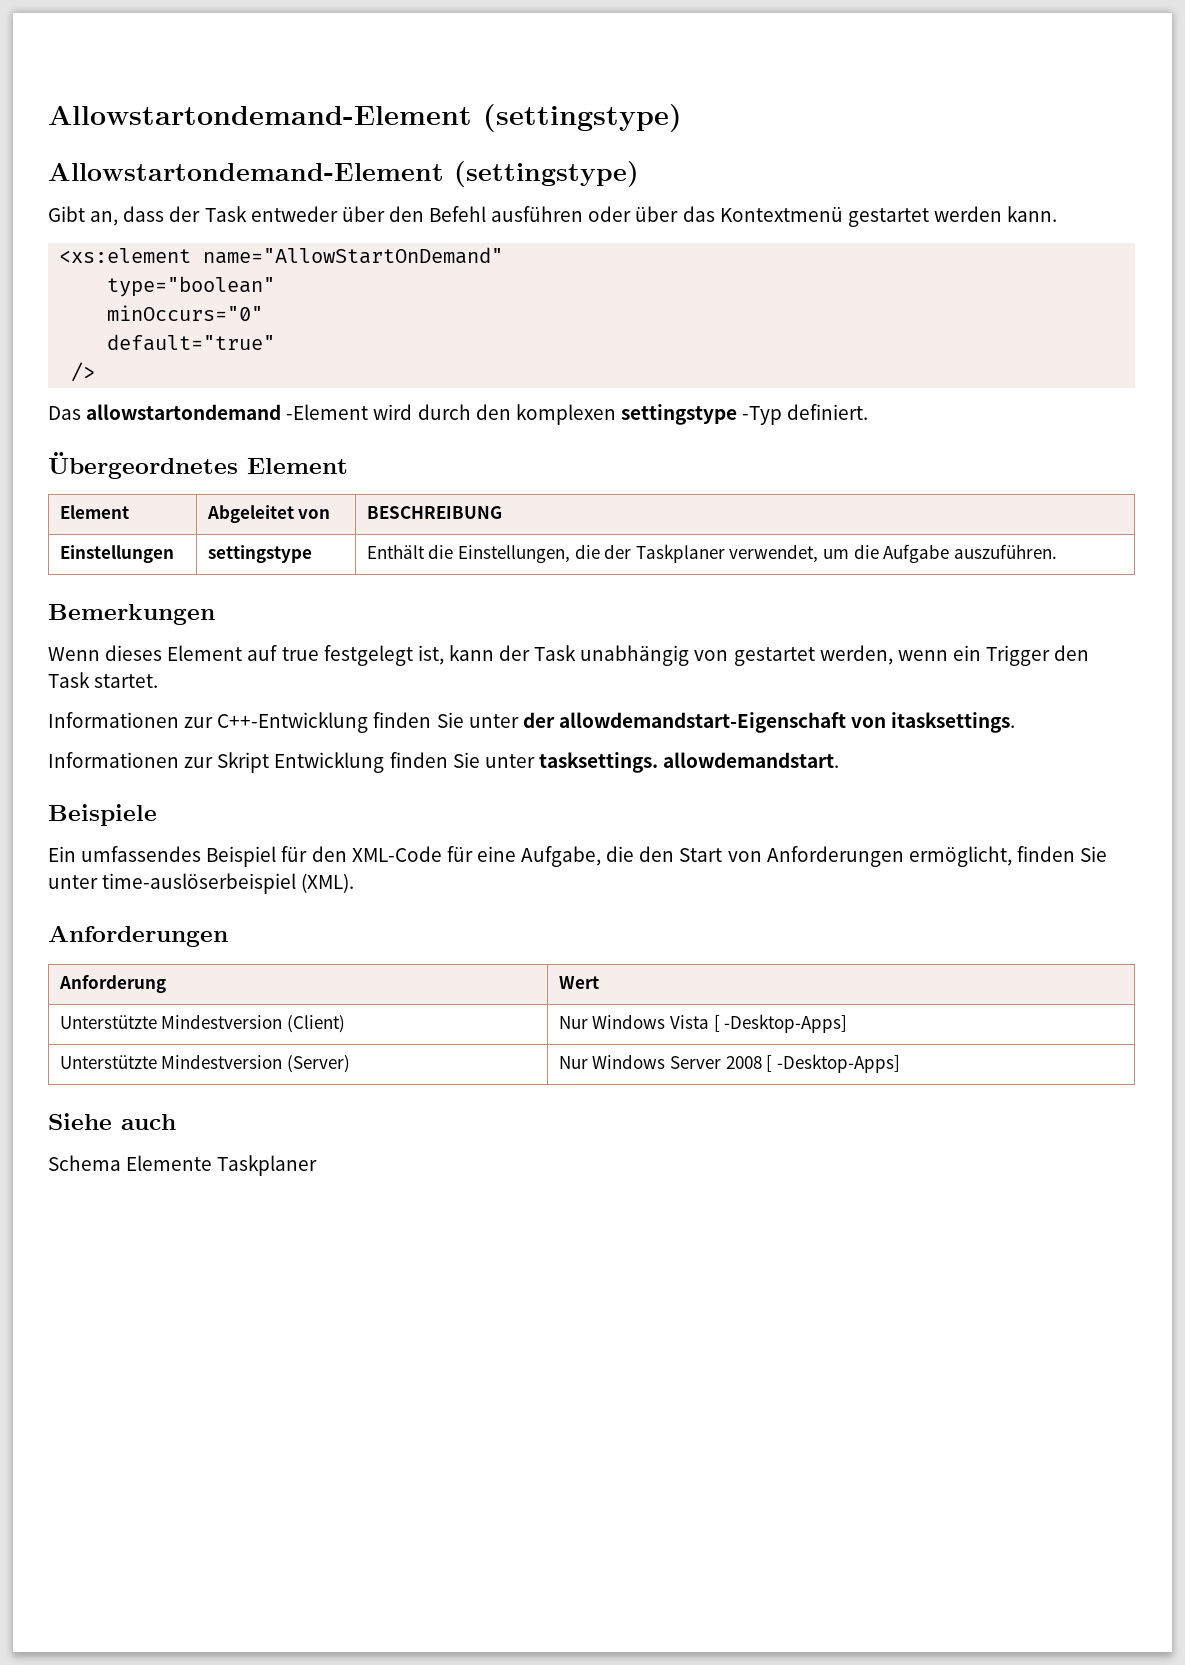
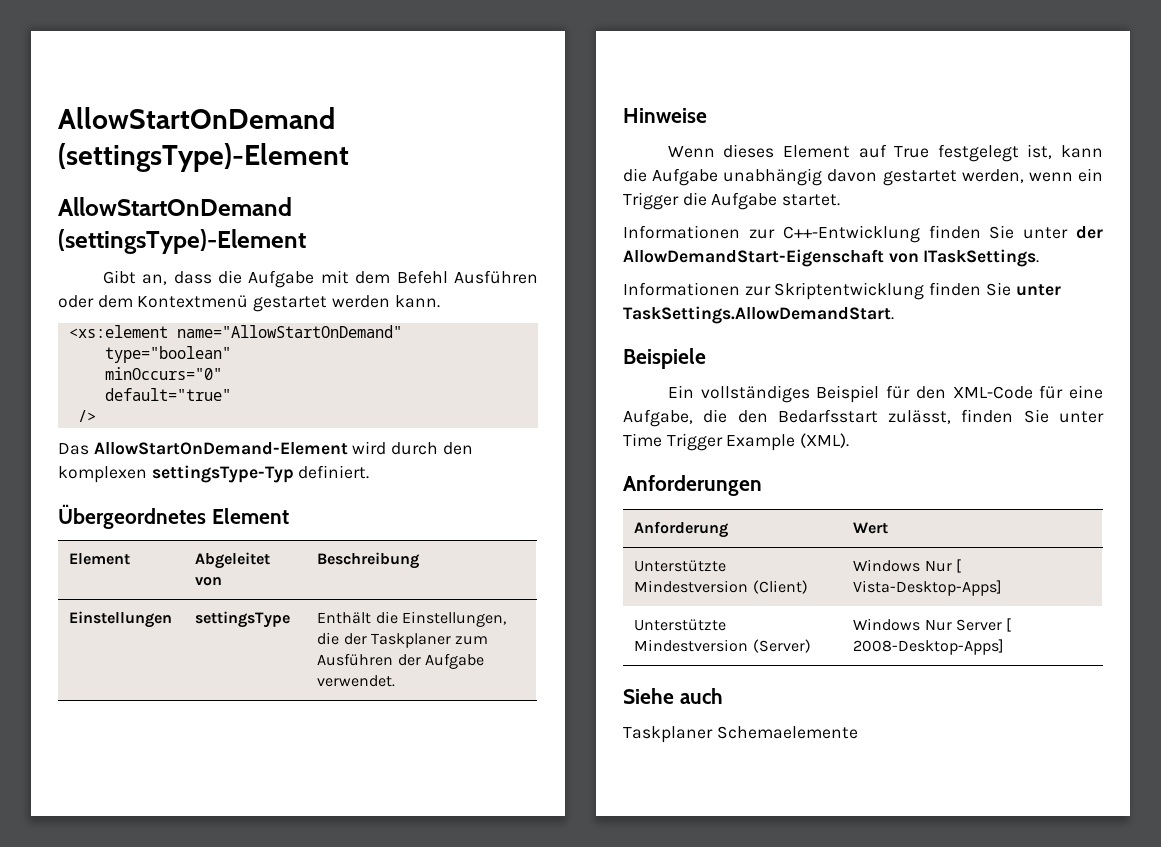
[48,104,682,132] [48,161,639,187] Allowstartondemand-Element (settingstype) // Allowstartondemand-Element (settingstype) -> [58,107,335,129] [58,143,349,172] [58,197,292,216] [58,229,306,254] AllowStartOnDemand (settingsType)-Element // AllowStartOnDemand (settingsType)-Element
[169,206,715,222] der Task entweder über den Befehl ausführen oder über das -> [217,270,538,288] [58,295,133,308] die Aufgabe mit dem Befehl Ausführen oder dem
[86,404,369,420] allowstartondemand -Element -> [93,442,348,455] AllowStartOnDemand-Element
[620,404,783,425] settingstype -Typ -> [151,465,294,483] settingsType-Typ
[366,506,502,519] BESCHREIBUNG -> [317,552,420,569] Beschreibung
[207,545,312,563] settingstype -> [195,611,291,628] settingsType
[729,544,1057,563] [48,604,215,625] verwendet, um die Aufgabe auszuführen. // Bemerkungen -> [455,636,489,645] [317,653,485,669] [317,675,396,687] [623,108,707,123] zum Ausführen der Aufgabe verwendet. // Hinweise
[281,647,319,661] true -> [894,146,930,158] True
[499,645,729,666] der Task unabhängig von -> [623,168,878,186] die Aufgabe unabhängig davon
[1054,645,1090,661] [48,672,90,688] den Task -> [682,192,778,210] die Aufgabe
[558,712,1016,733] [48,752,840,773] allowdemandstart-Eigenschaft von itasksettings. // Informationen zur Skript Entwicklung finden Sie unter tasksettings. allowdemandstart. -> [623,249,1040,267] [623,282,1061,300] [623,306,894,324] AllowDemandStart-Eigenschaft von ITaskSettings. // Informationen zur Skriptentwicklung finden Sie unter TaskSettings.AllowDemandStart.
[81,846,202,862] umfassendes -> [700,385,810,403] vollständiges
[679,846,1108,867] [48,873,297,894] Start von Anforderungen ermöglicht, finden Sie unter time-auslöserbeispiel -> [777,409,1104,424] [623,433,796,451] Bedarfsstart zulässt, finden Sie unter Time Trigger Example
[558,1014,848,1033] [59,1054,350,1073] [558,1054,900,1073] Nur Windows Vista [ -Desktop-Apps] // Unterstützte Mindestversion (Server) | Nur Windows Server 2008 [ -Desktop-Apps] -> [853,559,962,573] [853,580,1003,596] [634,619,727,631] [634,639,811,653] [853,618,1012,632] [853,639,1005,655] Windows Nur [ Vista-Desktop-Apps] // Unterstützte Mindestversion (Server) | Windows Nur Server [ 2008-Desktop-Apps]
[48,1155,318,1176] Schema Elemente Taskplaner -> [623,726,858,743] Taskplaner Schemaelemente

